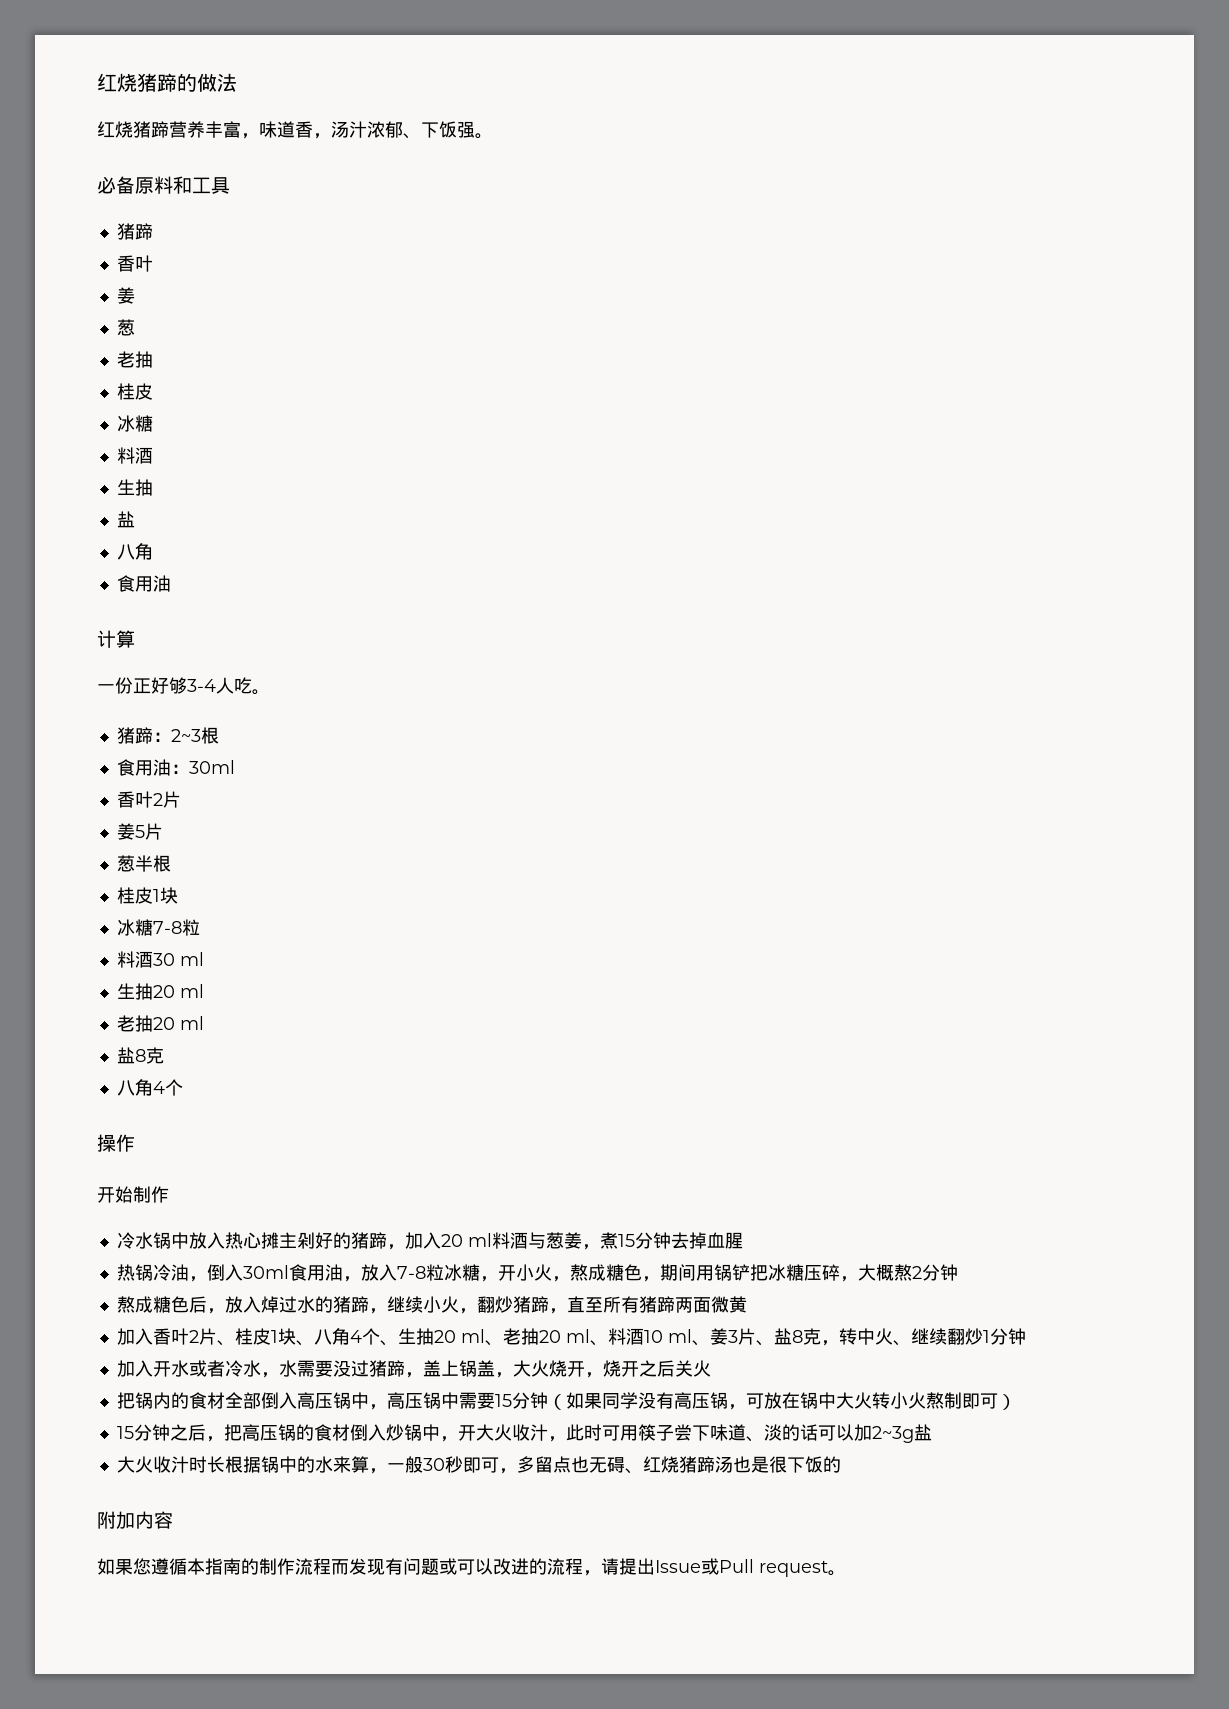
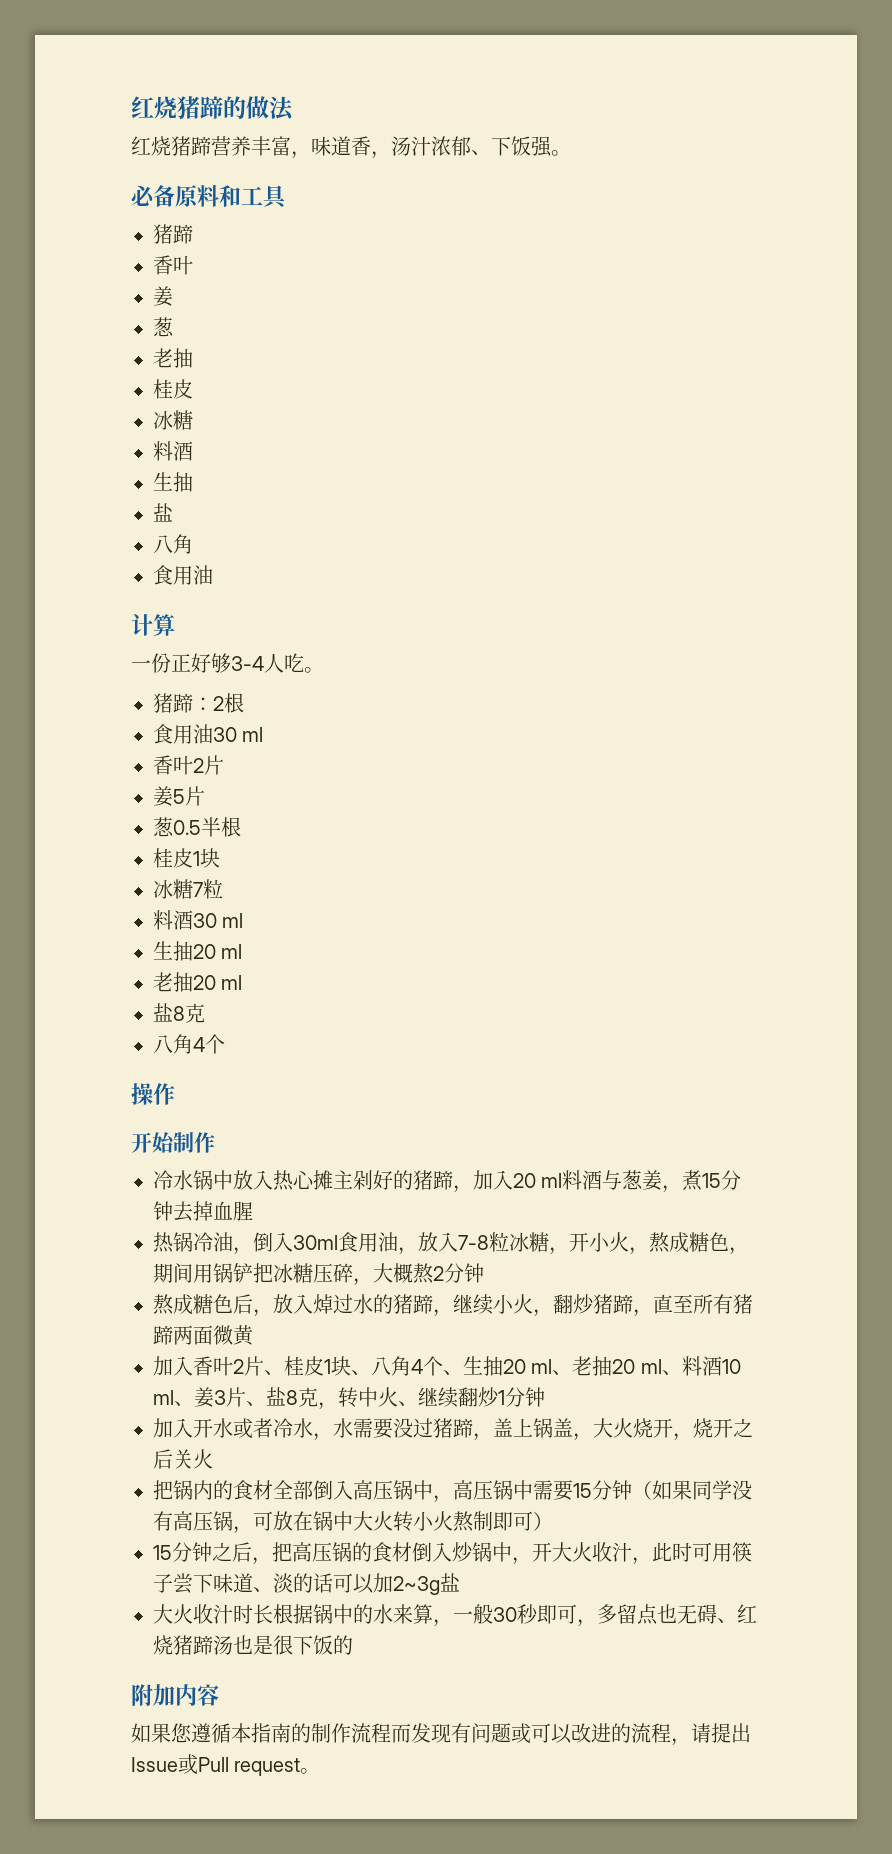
[170,729,201,742] 2~3 -> [213,696,224,711] 2
[170,760,235,774] ：30ml -> [213,727,264,742] 30 ml
(135, 863) none -> [173,820,201,835] 0.5
[152,921,182,934] 7-8 -> [193,882,203,897] 7

